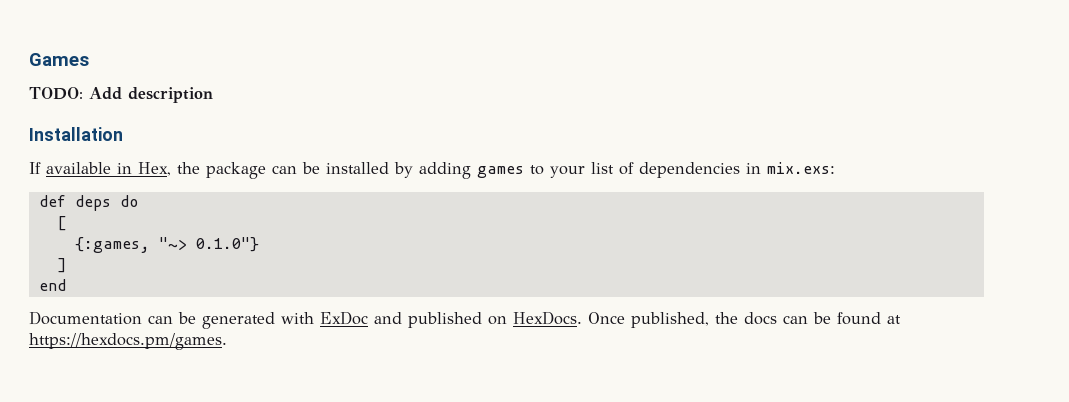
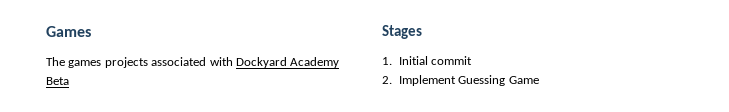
[29,87,213,103] [29,127,123,141] [29,162,835,179] [38,195,138,211] [56,216,67,231] [74,237,259,253] [56,258,67,273] [38,279,66,291] [29,311,901,329] [29,333,227,350] TODO: Add description // Installation // If available in Hex, the package can be installed by adding games to your list of dependencies in mix.exs: // def deps do // [ // {:games, "~> 0.1.0"} // ] // end // Documentation can be generated with ExDoc and published on HexDocs. Once published, the docs can be found at https://hexdocs.pm/games. -> [46,57,340,68] [46,77,69,85] [382,25,422,39] [382,56,473,65] [382,75,539,86] The games projects associated with Dockyard Academy Beta // Stages // 1. Initial commit // 2. Implement Guessing Game

